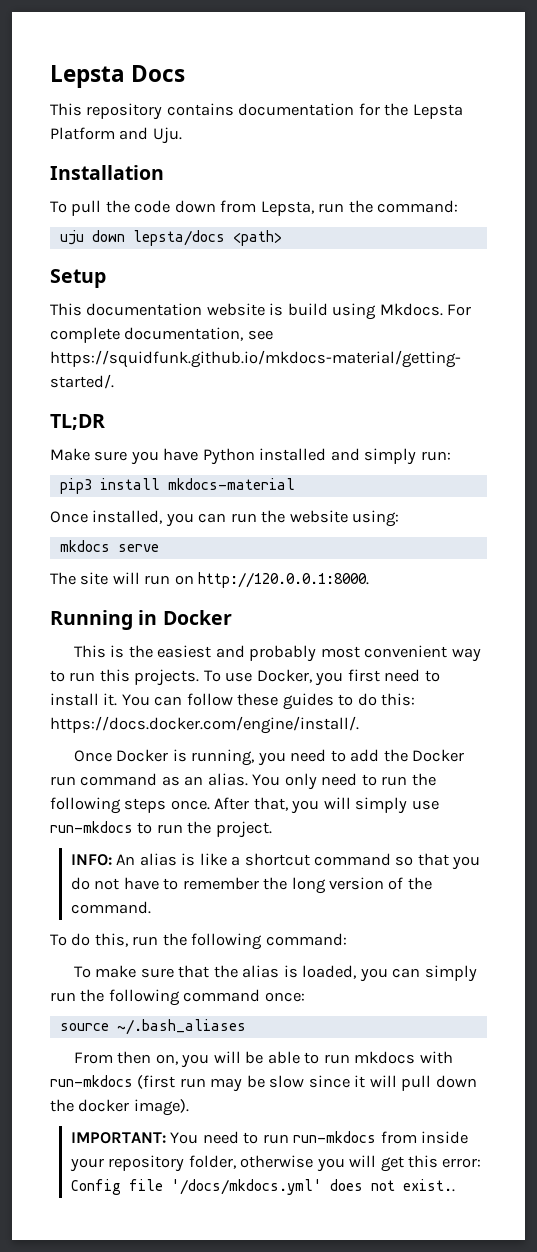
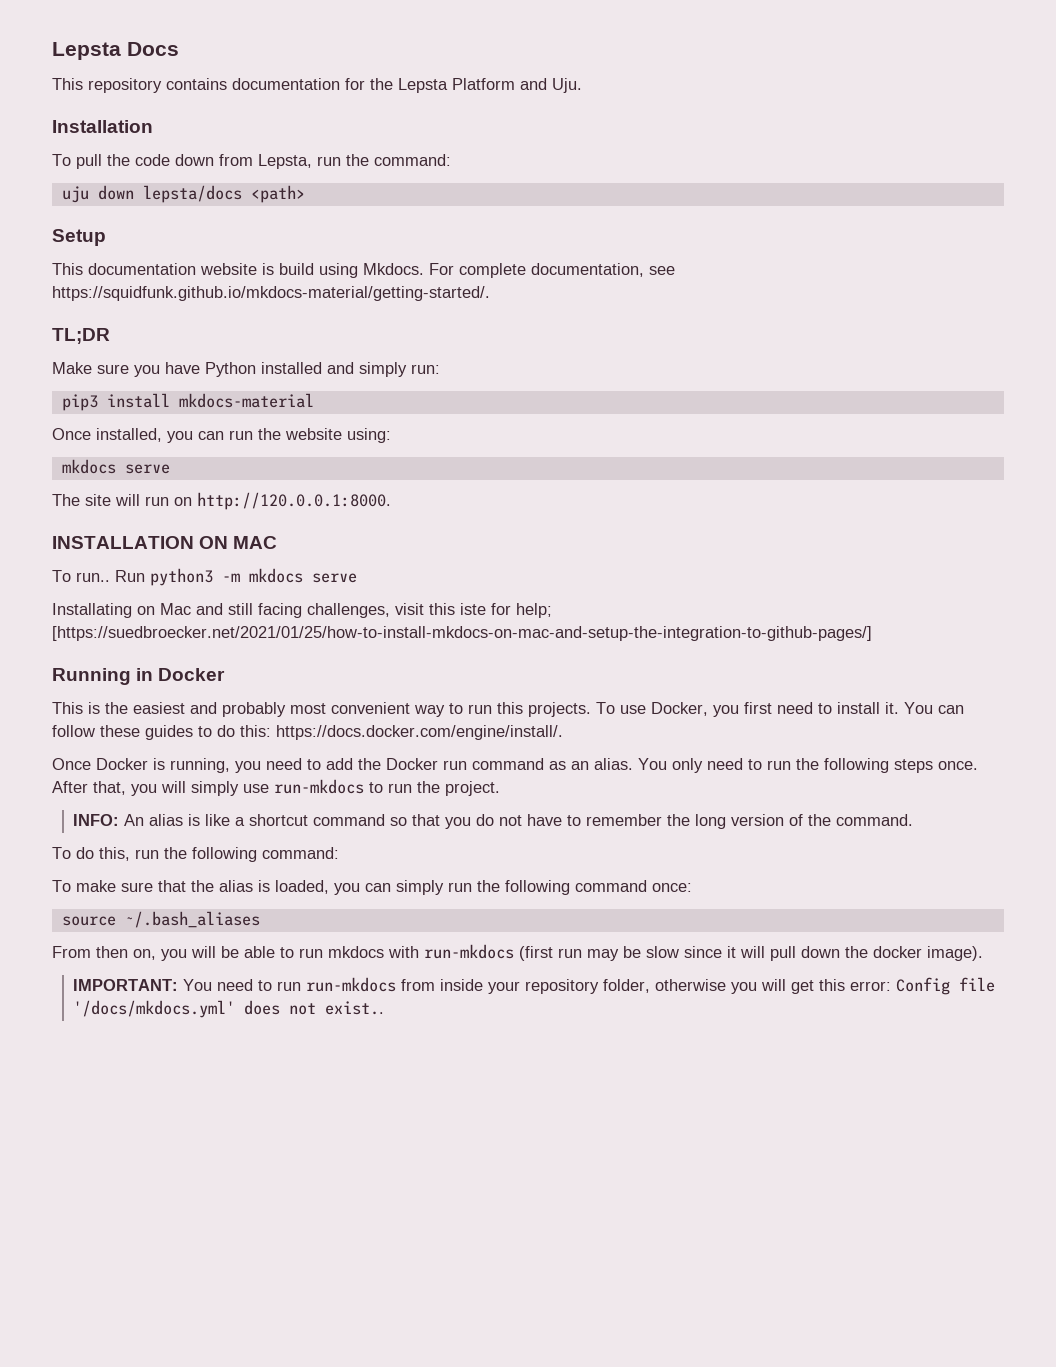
(370, 580) none -> [52,536,278,549] [52,568,357,586] [52,603,552,618] [52,626,872,641] // INSTALLATION ON MAC // To run.. Run python3 -m mkdocs serve // Installating on Mac and still facing challenges, visit this iste for help; [https://suedbroecker.net/2021/01/25/how-to-install-mkdocs-on-mac-and-setup-the-integration-to-github-pages/]

